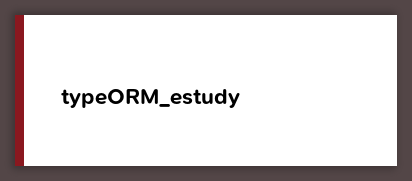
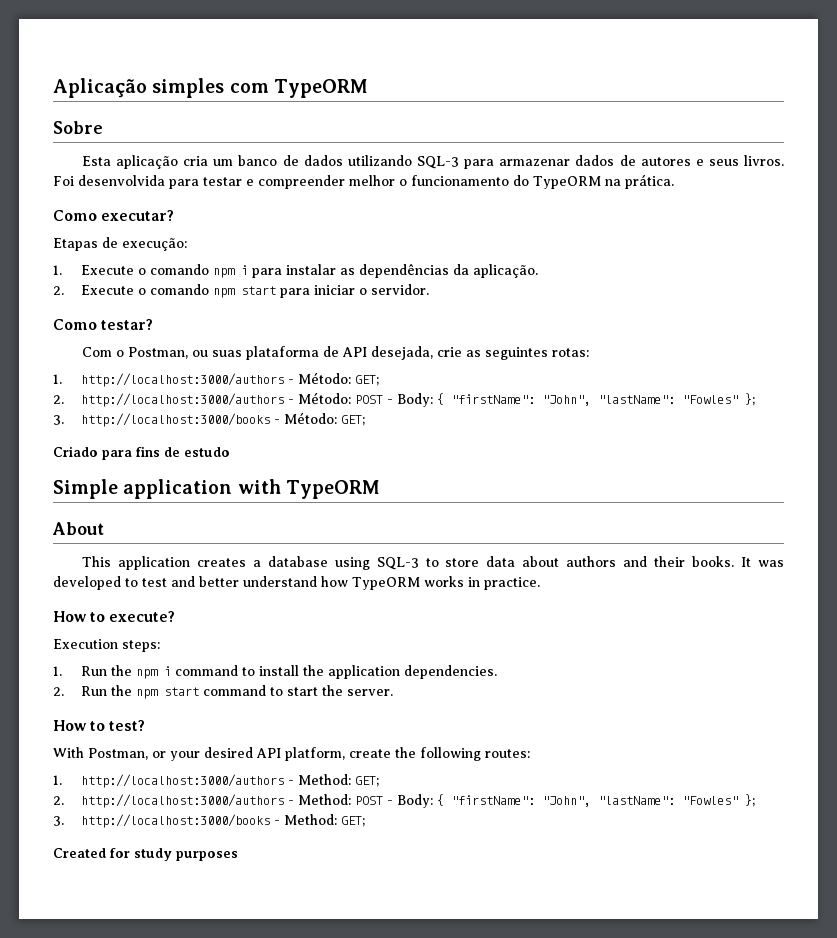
[61,89,240,108] typeORM_estudy -> [53,78,368,98] [53,121,103,134] [81,155,784,169] [53,174,674,189] [53,210,175,221] [53,237,187,251] [53,263,538,278] [53,284,429,298] [53,319,154,330] [81,346,589,360] [53,372,379,387] [53,392,755,407] [53,412,365,427] [53,446,230,460] [53,479,380,499] [52,522,104,535] [81,556,784,570] [53,576,540,590] [53,611,176,622] [53,639,160,652] [53,665,497,679] [53,685,393,699] [53,720,146,731] [53,747,530,761] [53,774,379,788] [53,794,755,808] [53,814,365,828] [53,848,238,861] Aplicação simples com TypeORM // Sobre // Esta aplicação cria um banco de dados utilizando SQL-3 para armazenar dados de autores e seus livros. Foi desenvolvida para testar e compreender melhor o funcionamento do TypeORM na prática. // Como executar? // Etapas de execução: // 1. Execute o comando npm i para instalar as dependências da aplicação. // 2. Execute o comando npm start para iniciar o servidor. // Como testar? // Com o Postman, ou suas plataforma de API desejada, crie as seguintes rotas: // 1. http://localhost:3000/authors - Método: GET; // 2. http://localhost:3000/authors - Método: POST - Body: { "firstName": "John", "lastName": "Fowles" }; // 3. http://localhost:3000/books - Método: GET; // Criado para fins de estudo // Simple application with TypeORM // About // This application creates a database using SQL-3 to store data about authors and their books. It was developed to test and better understand how TypeORM works in practice. // How to execute? // Execution steps: // 1. Run the npm i command to install the application dependencies. // 2. Run the npm start command to start the server. // How to test? // With Postman, or your desired API platform, create the following routes: // 1. http://localhost:3000/authors - Method: GET; // 2. http://localhost:3000/authors - Method: POST - Body: { "firstName": "John", "lastName": "Fowles" }; // 3. http://localhost:3000/books - Method: GET; // Created for study purposes

